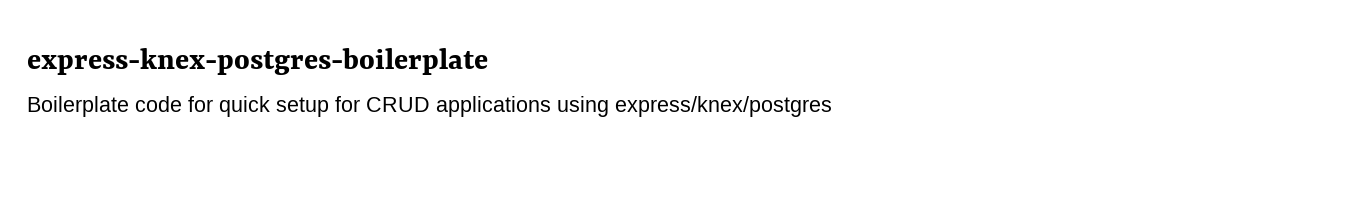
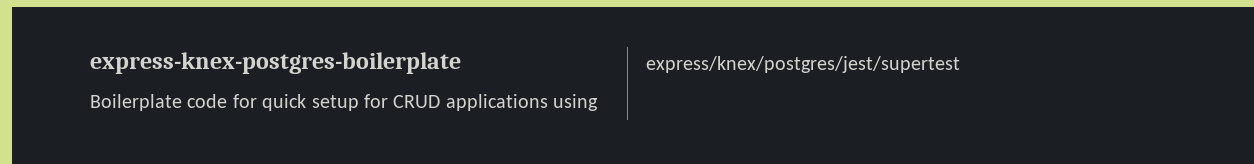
[615,96,832,117] express/knex/postgres -> [646,56,960,73] express/knex/postgres/jest/supertest

